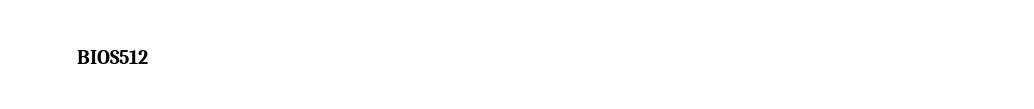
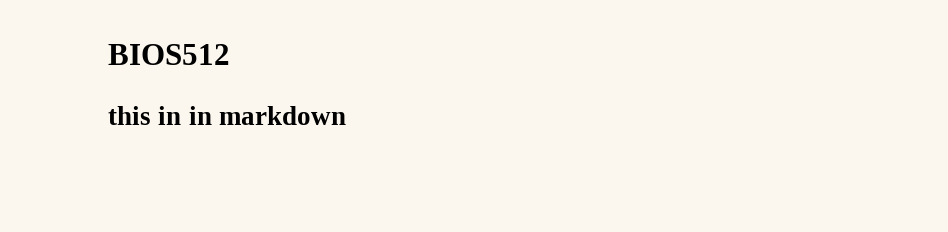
(148, 57) none -> [108,106,346,125] // this in in markdown

